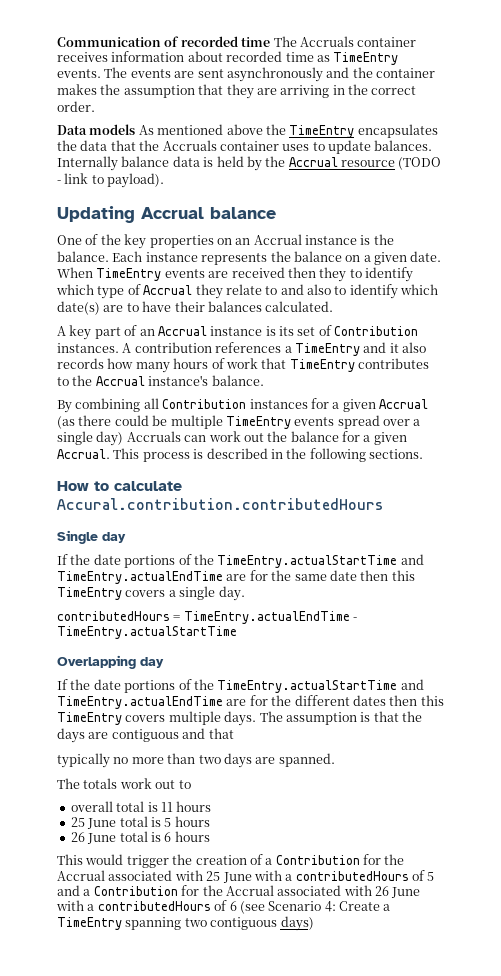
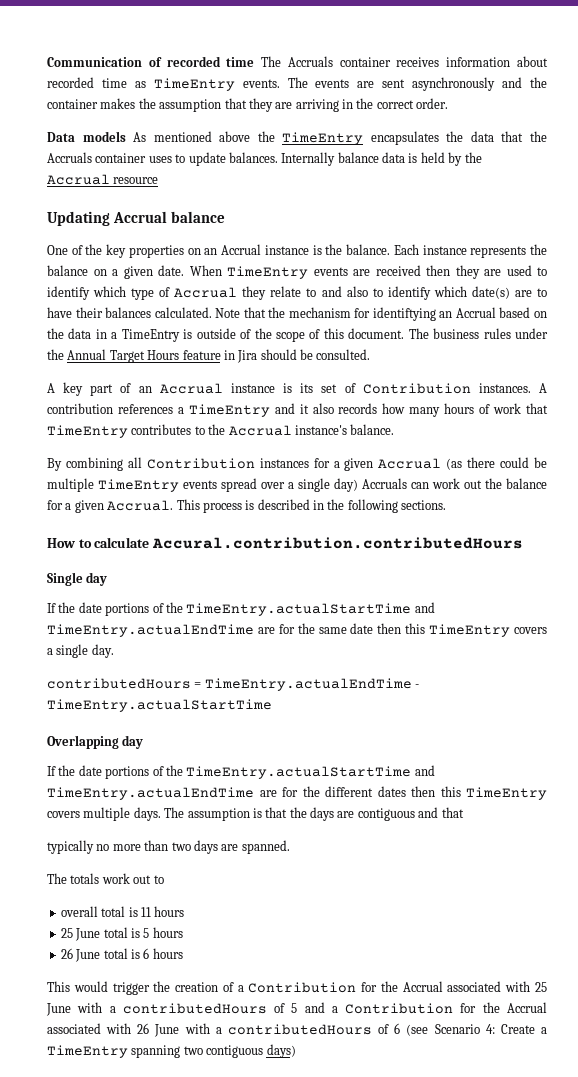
[398,157,442,170] [57,173,165,188] (TODO - link to payload). -> (159, 180) none
(347, 274) none -> [484,265,532,276] are used
(334, 306) none -> [215,307,548,321] [47,328,548,342] [47,349,371,363] Note that the mechanism for identiftying an Accrual based on the data in a TimeEntry is outside of the scope of this document. The business rules under the Annual Target Hours feature in Jira should be consulted.

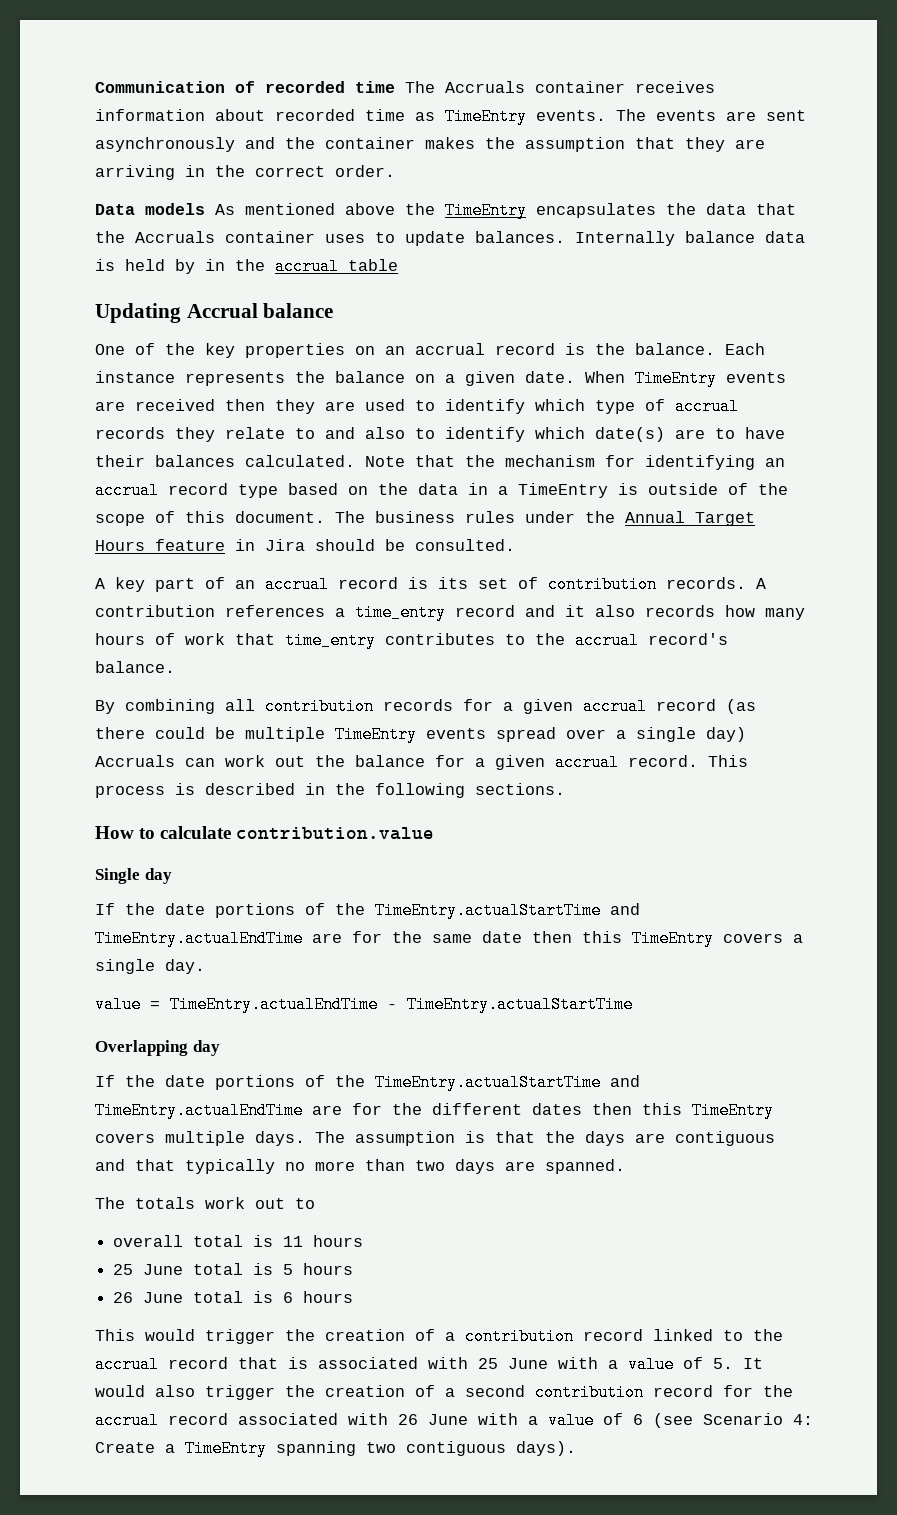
[464,152,482,163] [47,174,159,185] the Accrual resource -> [205,258,398,275] in the accrual table
[221,244,309,255] Accrual instance -> [415,343,555,355] accrual record
[174,287,238,298] Accrual -> [675,398,739,415] [95,427,165,439] accrual records
[372,307,496,321] identiftying an Accrual -> [645,455,785,470] [95,482,278,499] identifying an accrual record type
[159,383,275,394] Accrual instance -> [265,576,398,593] accrual record
[362,383,531,394] Contribution instances. -> [548,576,746,593] contribution records.
[188,404,270,417] TimeEntry -> [355,604,515,621] time_entry record
[47,425,128,438] TimeEntry -> [285,632,376,649] time_entry
[228,425,347,436] Accrual instance's -> [575,632,728,649] accrual record's
[146,458,442,471] Contribution instances for a given Accrual -> [265,698,716,715] contribution records for a given accrual record
[107,500,174,511] Accrual. -> [555,754,698,771] accrual record.
[151,537,523,549] Accural.contribution.contributedHours -> [236,827,435,840] contribution.value
[47,678,191,689] contributedHours -> [95,996,141,1013] value
(464, 812) // -> (175, 1165) none
[248,981,443,993] Contribution for the Accrual -> [465,1328,783,1345] [95,1356,308,1373] contribution record linked to the accrual record that is
[122,1002,547,1014] contributedHours of 5 and a Contribution for the Accrual -> [628,1356,763,1373] [95,1384,793,1401] [95,1412,228,1429] value of 5. It would also trigger the creation of a second contribution record for the accrual record
[227,1024,372,1035] contributedHours -> [548,1412,594,1429] value
[266,1044,296,1058] days) -> [516,1441,576,1456] days).

